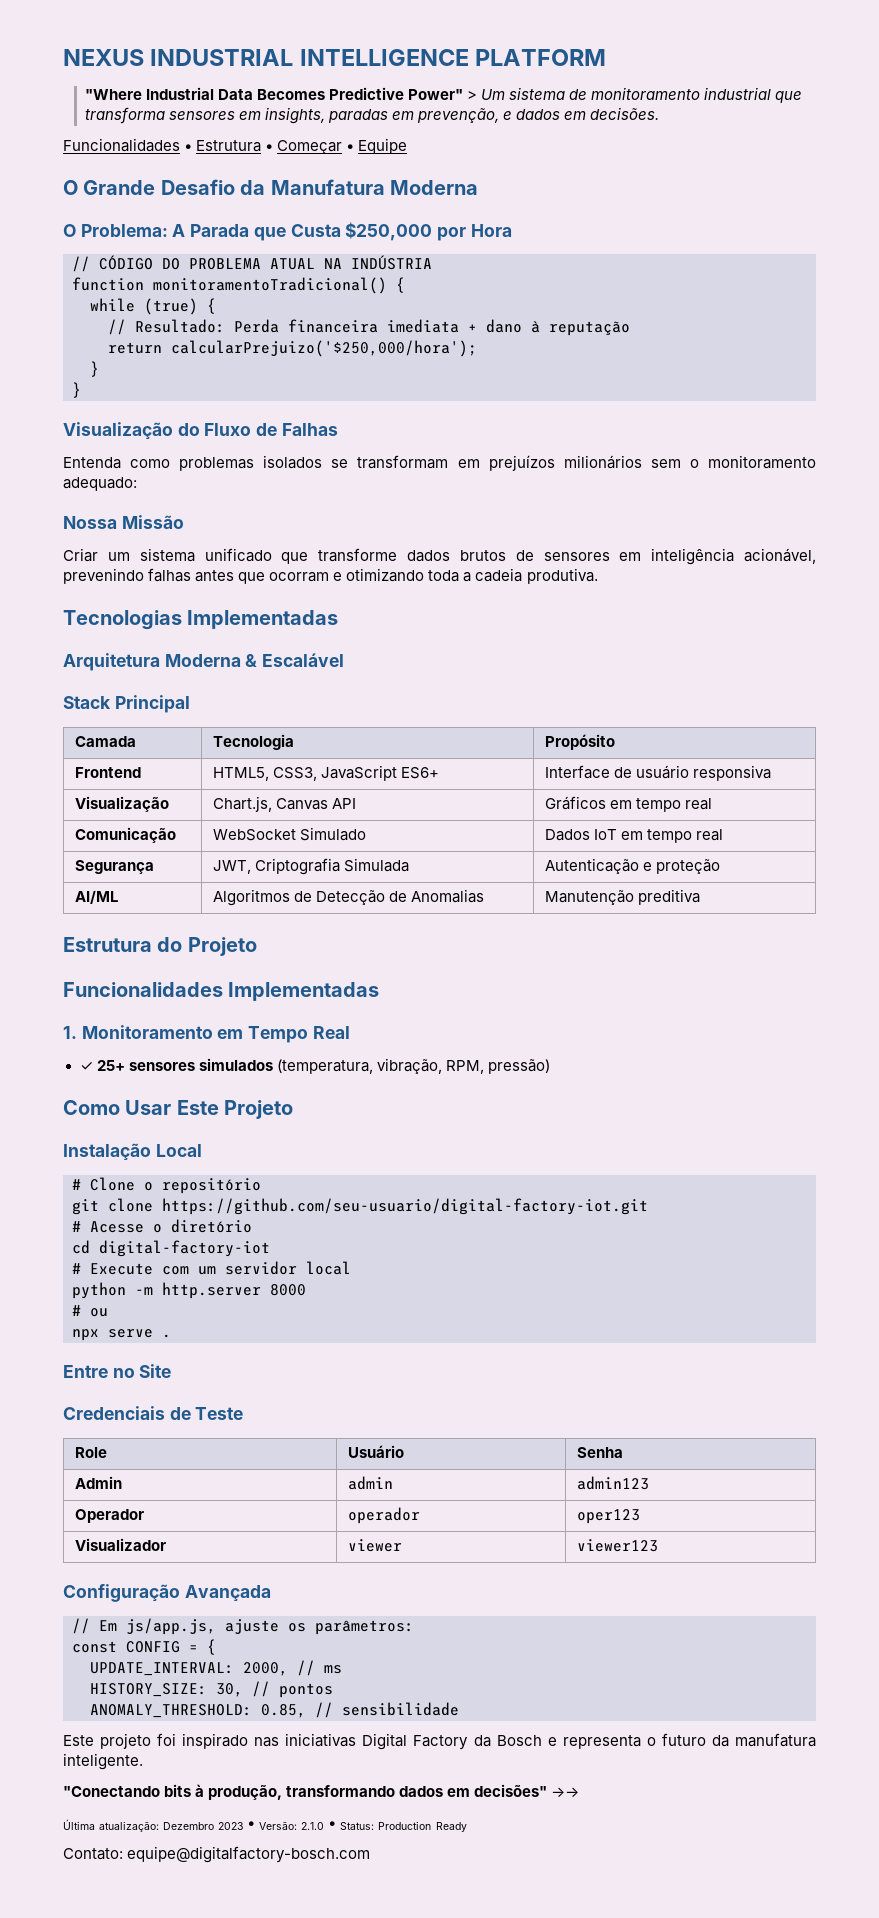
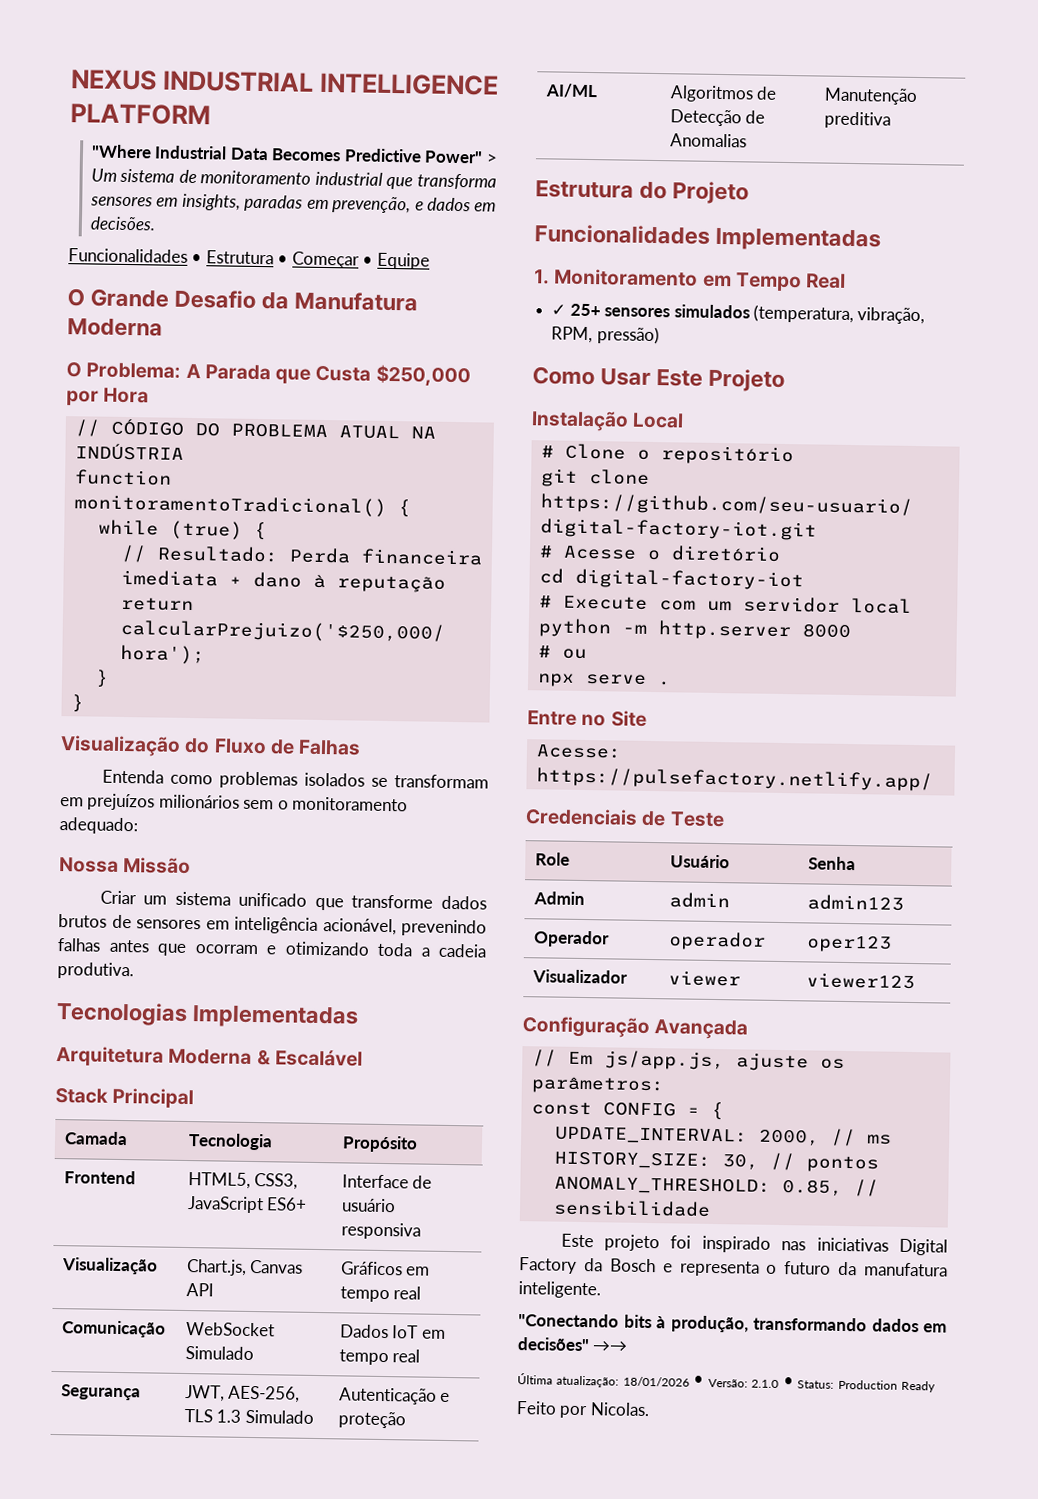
[254,858,409,875] Criptografia Simulada -> [228,1385,301,1403] [184,1409,314,1424] AES-256, TLS 1.3 Simulado
(172, 1371) none -> [535,744,622,759] [535,767,933,792] // Acesse: https://pulsefactory.netlify.app/
[163,1822,244,1830] Dezembro 2023 -> [622,1376,690,1387] 18/01/2026
[63,1846,371,1863] Contato: equipe@digitalfactory-bosch.com -> [516,1401,650,1419] Feito por Nicolas.

